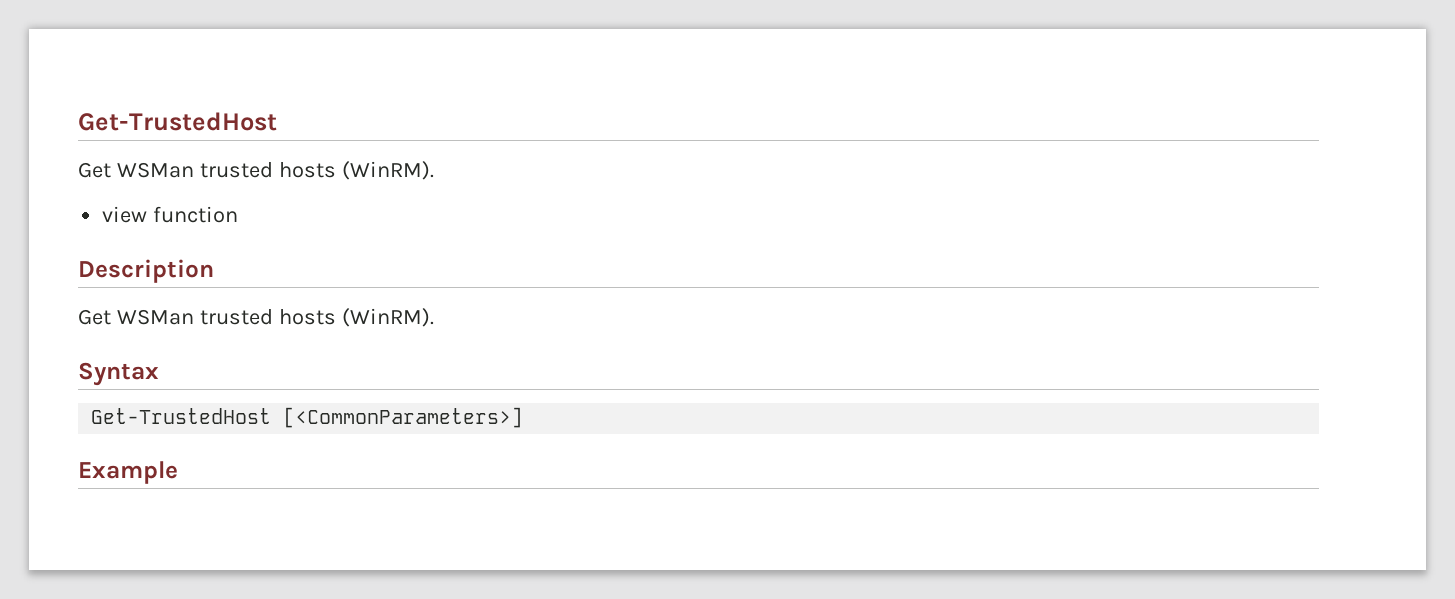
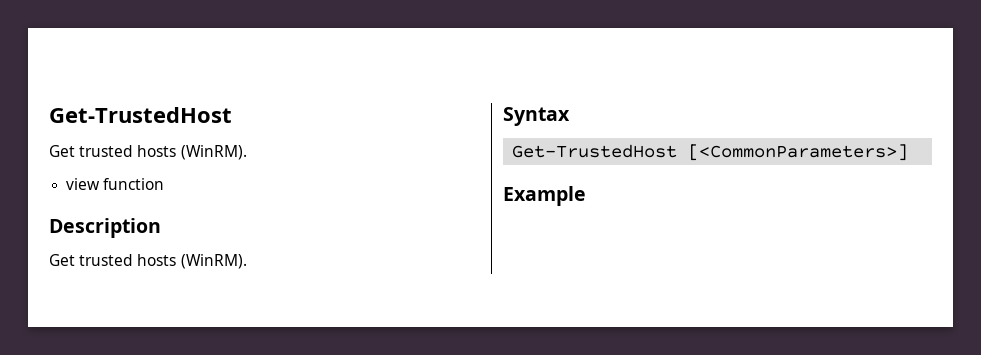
[116,162,194,178] WSMan -> (75, 151) none
[116,309,194,325] WSMan -> (75, 260) none

